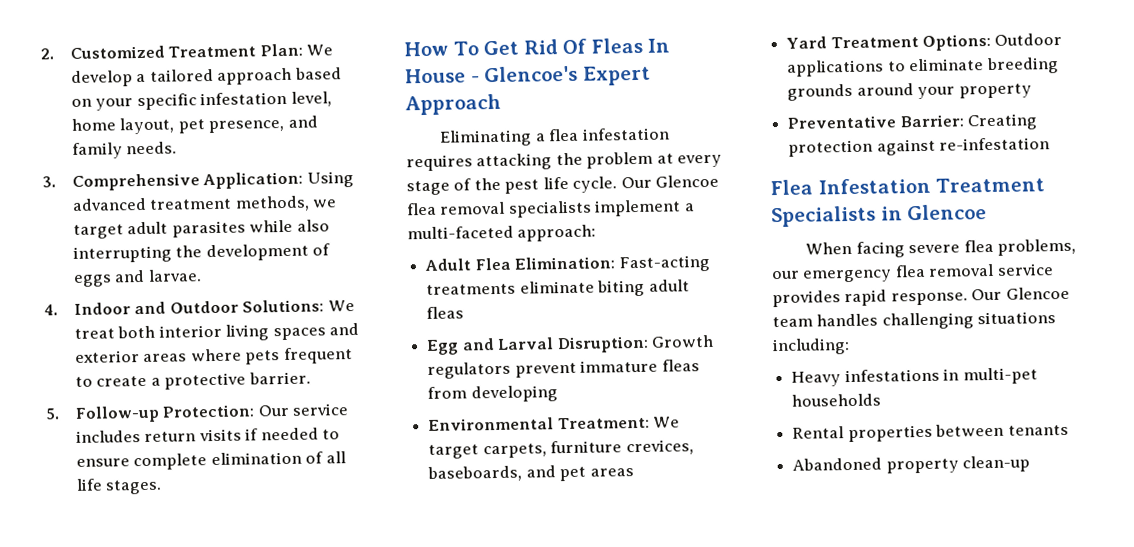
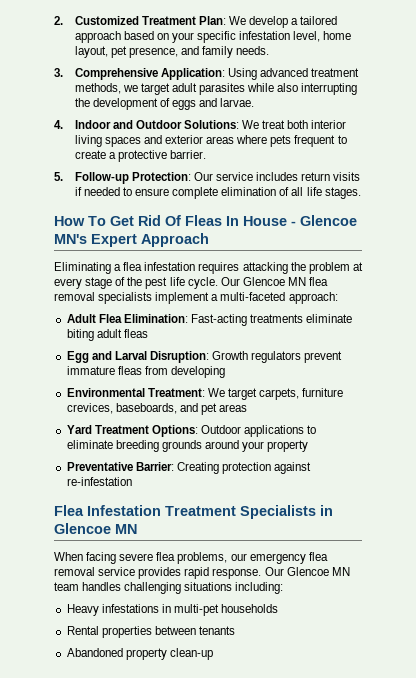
[484,65,579,83] Glencoe's -> [300,215,357,226] [54,234,87,244] Glencoe MN's
(720, 181) none -> [287,277,306,286] MN
(988, 212) none -> [115,524,137,534] MN
(1070, 293) none -> [331,567,350,576] MN

